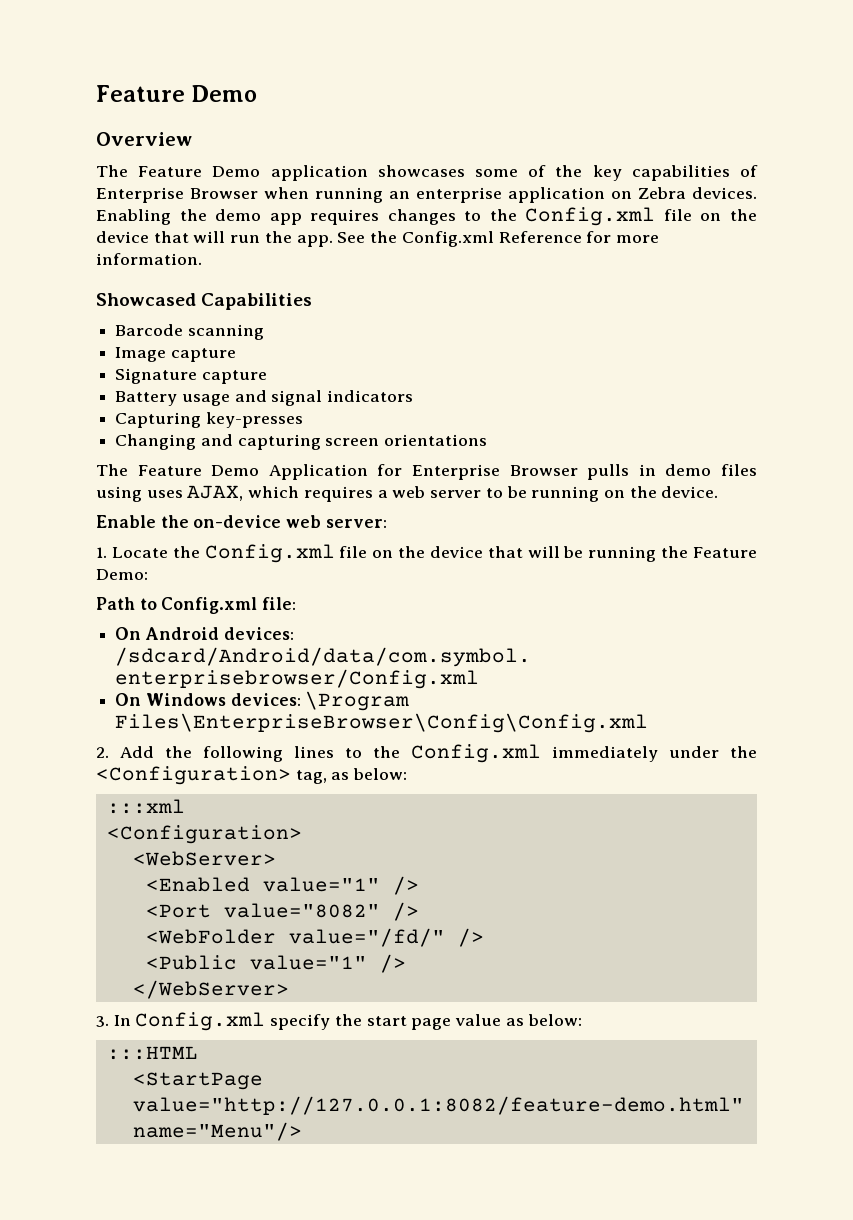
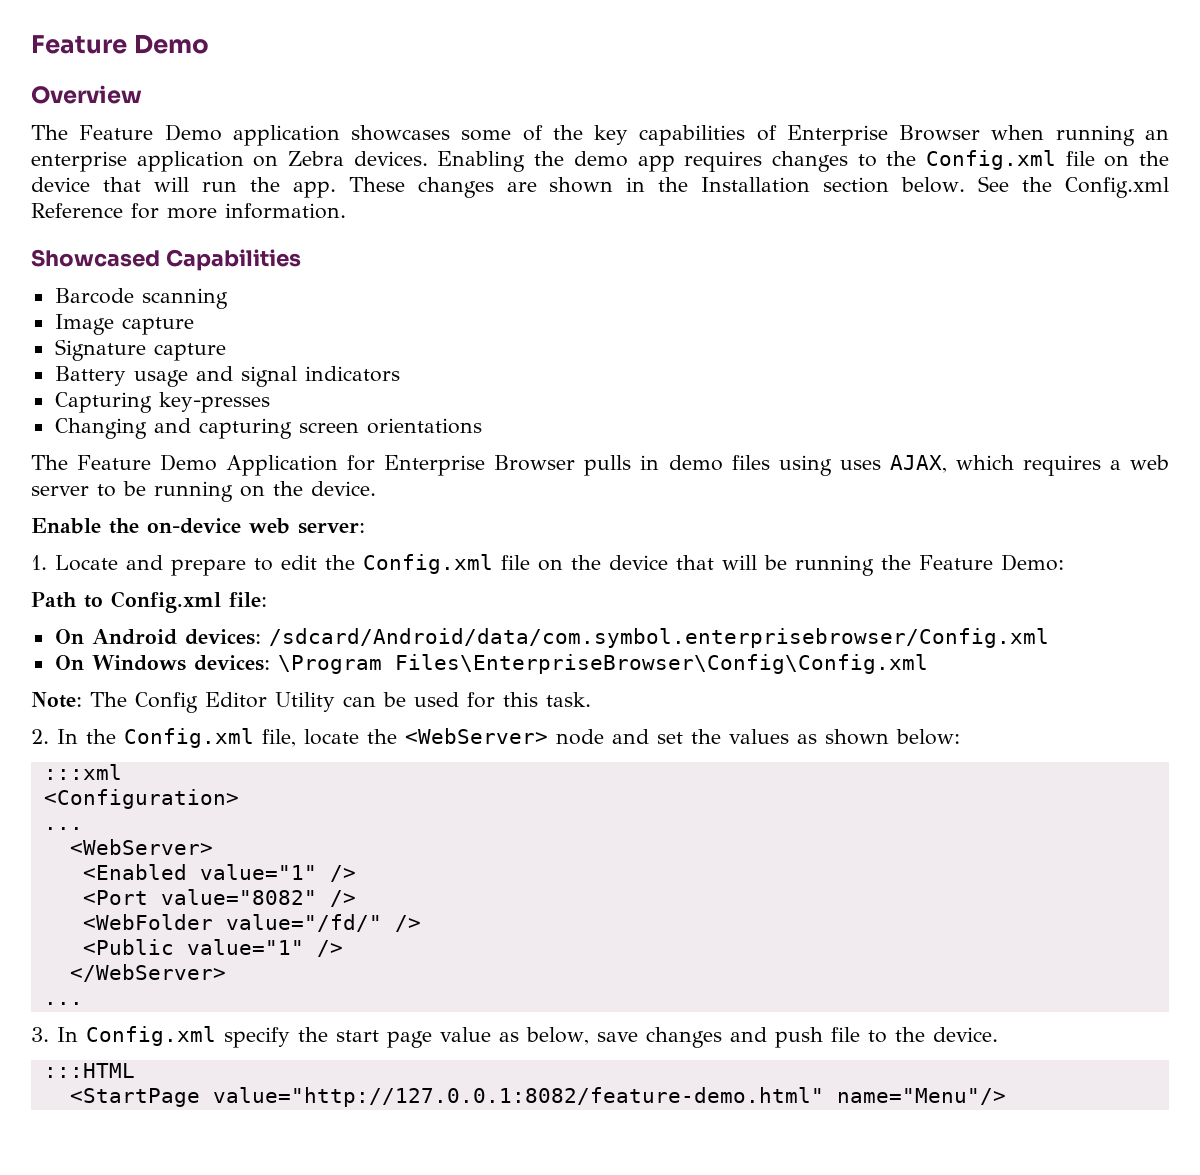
(333, 241) none -> [348,177,966,198] These changes are shown in the Installation section below.
(168, 552) none -> [126,555,317,576] and prepare to edit
[96,744,757,763] [96,766,350,785] 2. Add the following lines to the Config.xml immediately under the <Configuration> tag, as -> [31,692,591,713] [31,728,889,748] Note: The Config Editor Utility can be used for this task. // 2. In the Config.xml file, locate the <WebServer> node and set the values as shown
(302, 834) none -> [43,827,83,830] // ...
(289, 989) none -> [43,1002,83,1005] // ...
[527,1014,582,1026] below: -> [526,1027,998,1048] below, save changes and push file to the device.

